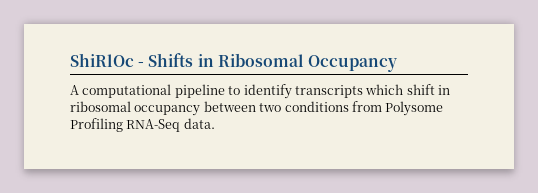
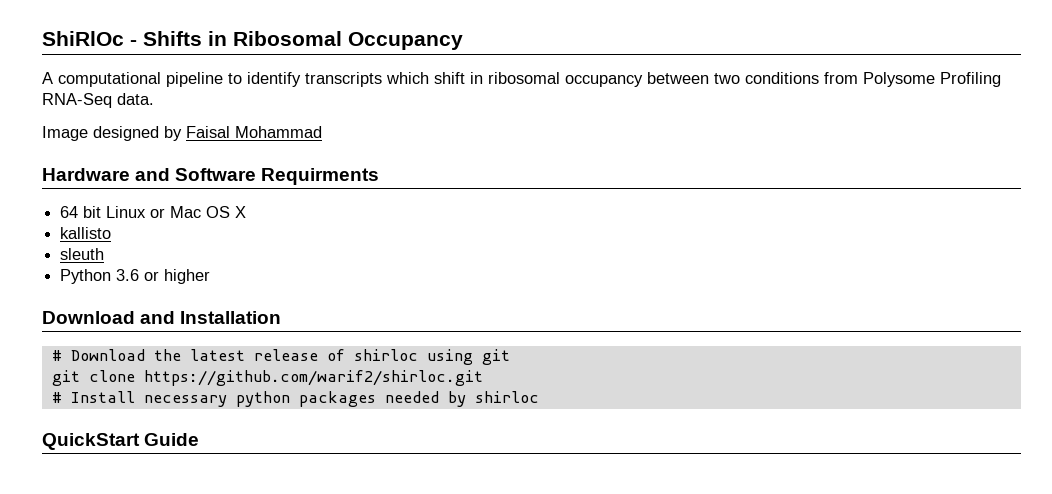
(215, 123) none -> [42,126,322,141] [42,168,380,185] [60,206,247,218] [60,227,112,239] [60,248,105,260] [60,269,211,284] [42,311,282,324] [51,349,510,365] [51,370,483,386] [51,391,539,407] [42,433,200,450] // Image designed by Faisal Mohammad // Hardware and Software Requirments // 64 bit Linux or Mac OS X // kallisto // sleuth // Python 3.6 or higher // Download and Installation // # Download the latest release of shirloc using git // git clone https://github.com/warif2/shirloc.git // # Install necessary python packages needed by shirloc // QuickStart Guide

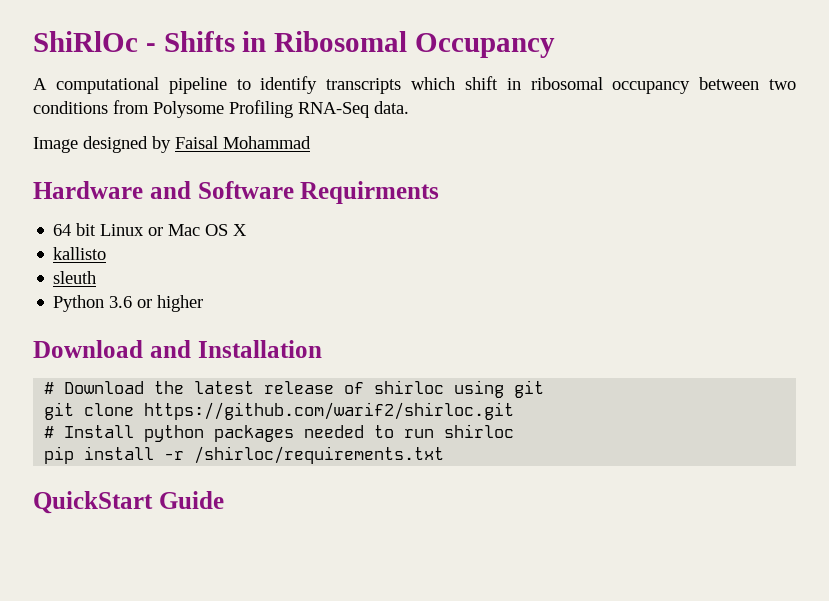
[143,395,227,407] necessary -> (135, 431) none
[447,391,539,407] by shirloc -> [374,424,515,438] [44,446,445,464] to run shirloc // pip install -r /shirloc/requirements.txt

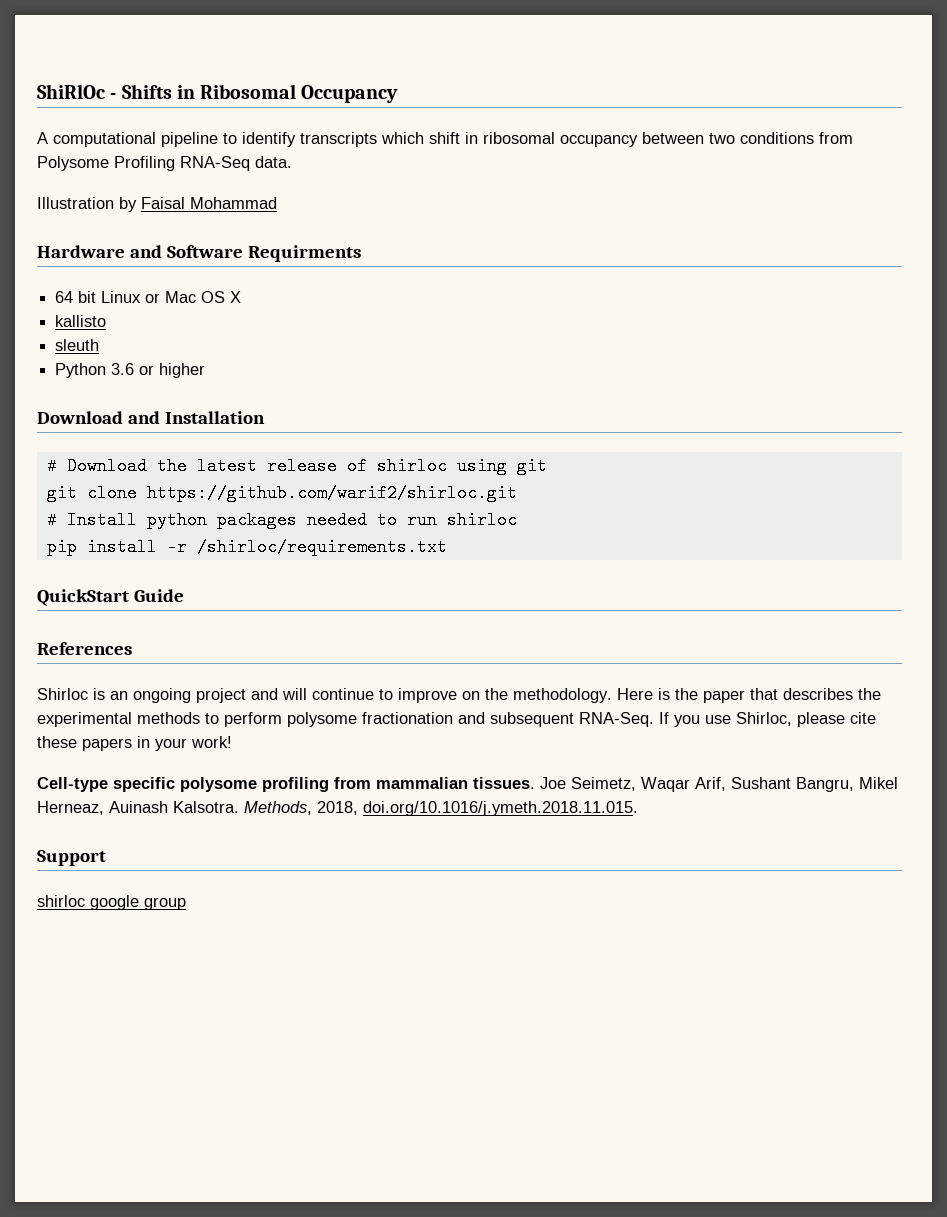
[33,136,148,153] Image designed -> [37,197,114,209] Illustration
(224, 500) none -> [37,642,132,655] [37,688,881,703] [37,712,876,727] [37,736,232,751] [37,777,898,792] [37,801,638,816] [37,850,106,866] [37,895,186,910] // References // Shirloc is an ongoing project and will continue to improve on the methodology. Here is the paper that describes the experimental methods to perform polysome fractionation and subsequent RNA-Seq. If you use Shirloc, please cite these papers in your work! // Cell-type specific polysome profiling from mammalian tissues. Joe Seimetz, Waqar Arif, Sushant Bangru, Mikel Herneaz, Auinash Kalsotra. Methods, 2018, doi.org/10.1016/j.ymeth.2018.11.015. // Support // shirloc google group

